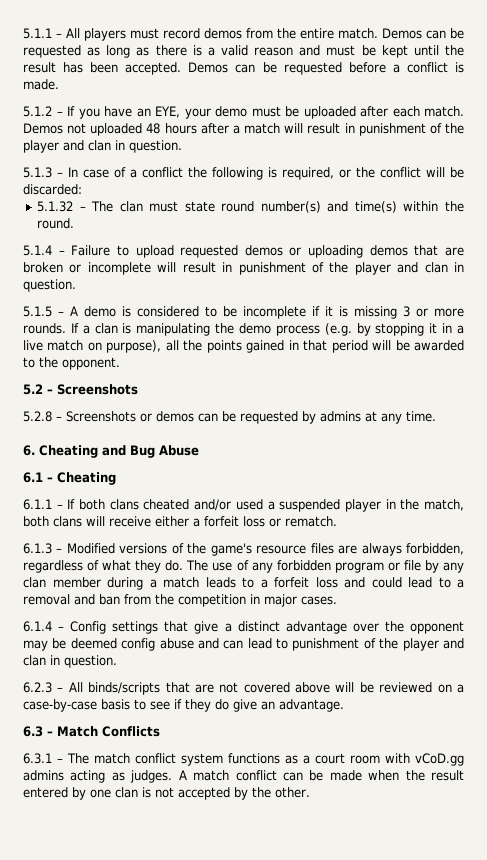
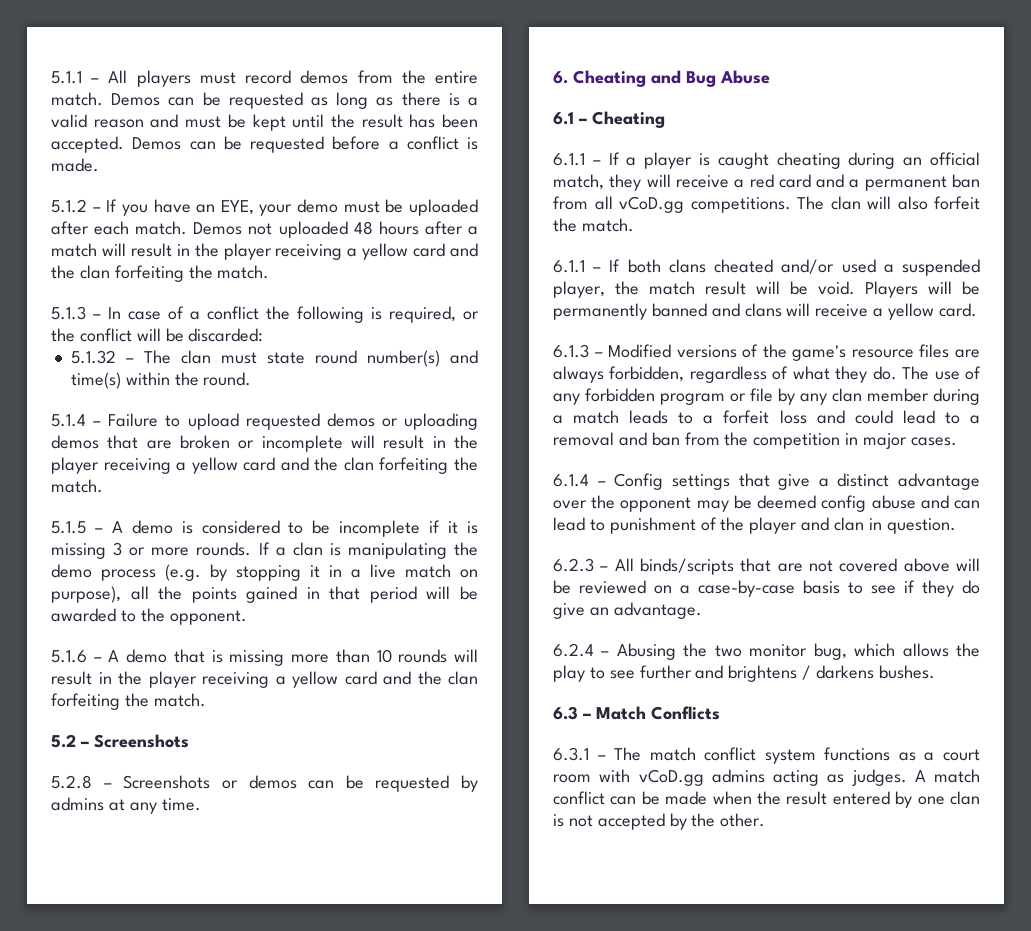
[358,123,464,136] [23,140,182,153] punishment of the player and clan in question. -> [194,243,478,260] [51,265,270,282] the player receiving a yellow card and the clan forfeiting the match.
[238,262,465,275] [23,279,76,292] punishment of the player and clan in question. -> [453,435,478,449] [51,457,478,474] [51,479,103,493] the player receiving a yellow card and the clan forfeiting the match.
(120, 363) none -> [51,649,479,666] [51,671,478,688] [51,693,206,710] // 5.1.6 – A demo that is missing more than 10 rounds will result in the player receiving a yellow card and the clan forfeiting the match.
(116, 478) none -> [553,152,980,169] [553,174,980,191] [553,196,980,213] [553,218,634,232] // 6.1.1 – If a player is caught cheating during an official match, they will receive a red card and a permanent ban from all vCoD.gg competitions. The clan will also forfeit the match.
[344,499,464,512] [23,516,337,527] player in the match, both clans will receive either a forfeit loss or rematch. -> [553,281,980,298] [553,303,977,320] player, the match result will be void. Players will be permanently banned and clans will receive a yellow card.
(344, 705) none -> [553,643,980,660] [553,665,935,682] // 6.2.4 – Abusing the two monitor bug, which allows the play to see further and brightens / darkens bushes.

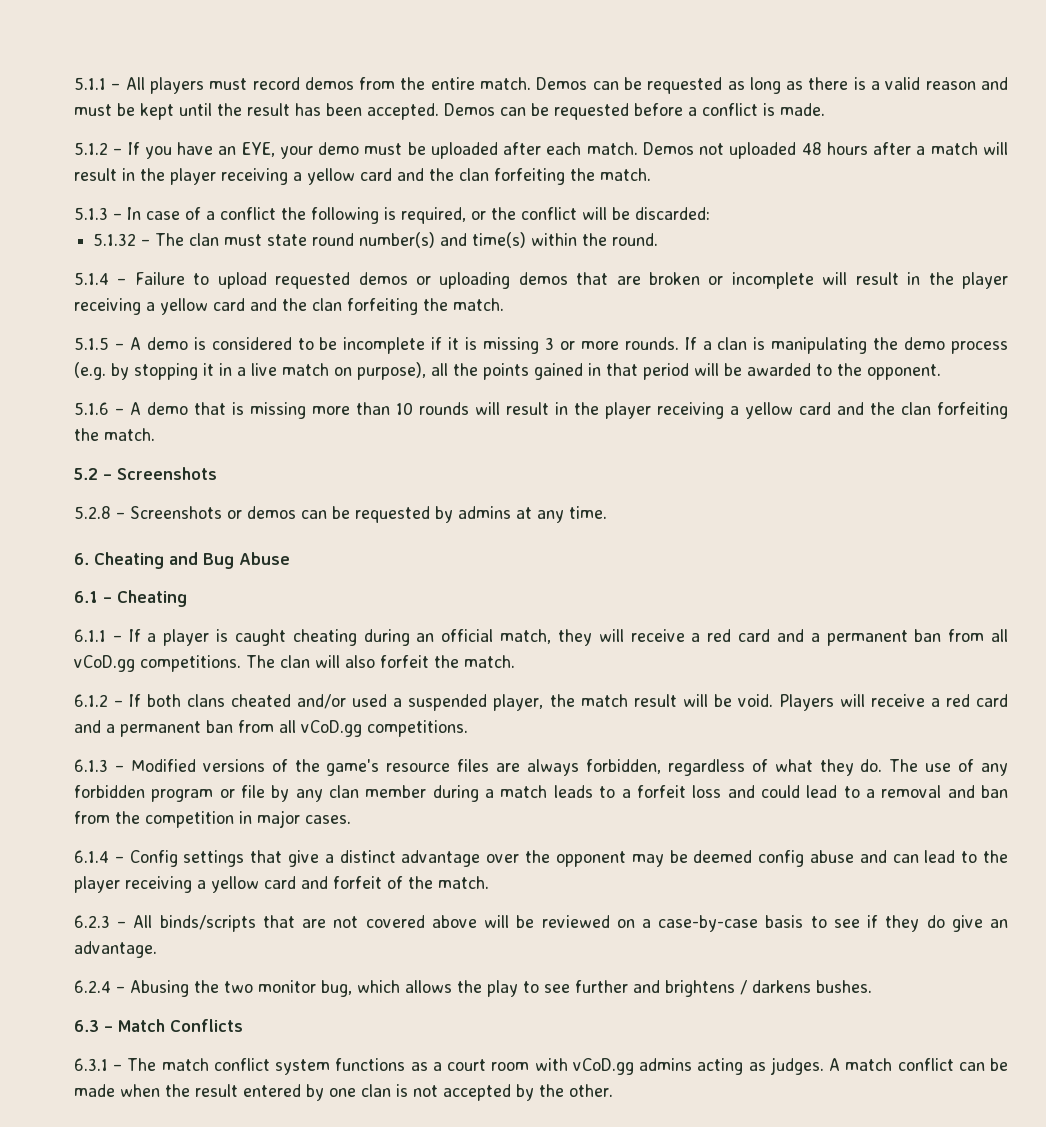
[553,260,585,273] 6.1.1 -> [74,694,108,707] 6.1.2
[962,281,980,295] [553,303,977,320] be permanently banned and clans will receive a yellow card. -> [870,694,1008,707] [74,720,468,737] receive a red card and a permanent ban from all vCoD.gg competitions.
[609,517,956,534] punishment of the player and clan in question. -> [983,850,1009,863] [74,876,489,893] the player receiving a yellow card and forfeit of the match.

